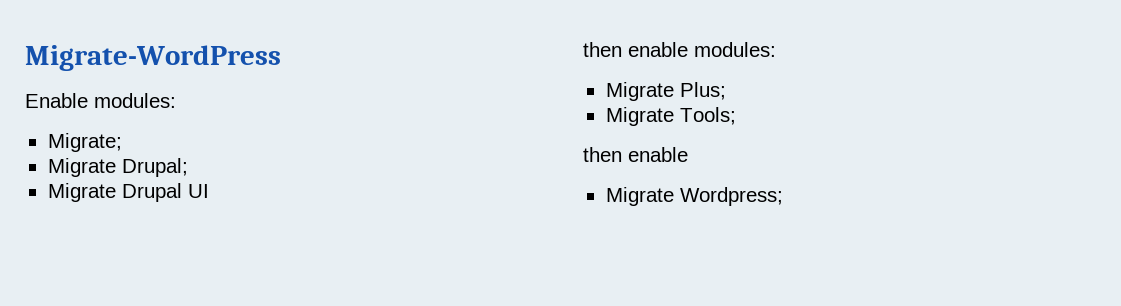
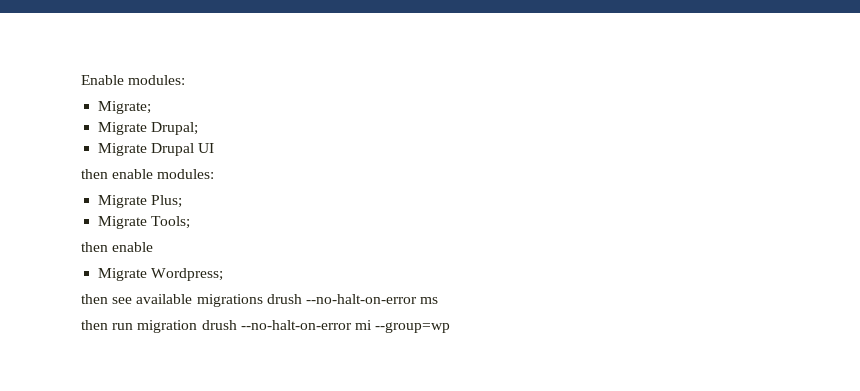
[25,45,281,71] Migrate-WordPress // -> (81, 80) none
(783, 196) none -> [81,294,439,307] [81,320,451,333] // then see available migrations drush --no-halt-on-error ms // then run migration drush --no-halt-on-error mi --group=wp

